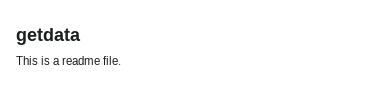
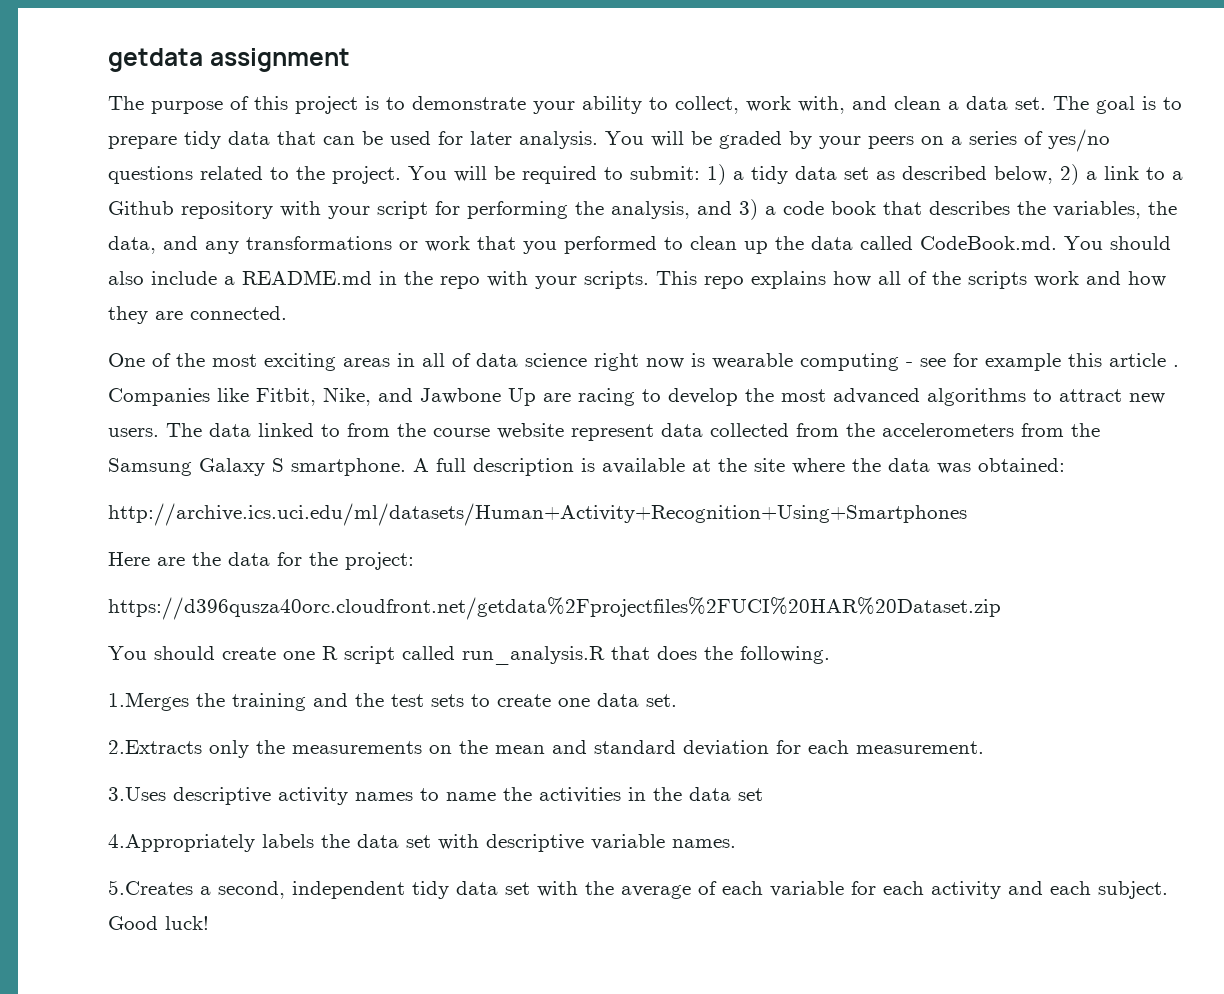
[16,56,122,65] // This is a readme file. -> [209,48,350,72] [108,96,1182,114] [108,129,1110,152] [108,164,1183,185] [108,199,1177,220] [108,236,1171,254] [108,270,1166,289] [108,306,287,324] [108,353,1179,371] [108,387,1165,406] [108,423,1100,441] [108,458,1065,476] [108,503,967,526] [108,552,414,570] [108,597,1001,620] [108,646,830,665] [108,692,677,711] [108,740,984,758] [108,787,763,805] [108,834,736,852] [108,880,1168,899] [108,916,209,930] assignment // The purpose of this project is to demonstrate your ability to collect, work with, and clean a data set. The goal is to prepare tidy data that can be used for later analysis. You will be graded by your peers on a series of yes/no questions related to the project. You will be required to submit: 1) a tidy data set as described below, 2) a link to a Github repository with your script for performing the analysis, and 3) a code book that describes the variables, the data, and any transformations or work that you performed to clean up the data called CodeBook.md. You should also include a README.md in the repo with your scripts. This repo explains how all of the scripts work and how they are connected. // One of the most exciting areas in all of data science right now is wearable computing - see for example this article . Companies like Fitbit, Nike, and Jawbone Up are racing to develop the most advanced algorithms to attract new users. The data linked to from the course website represent data collected from the accelerometers from the Samsung Galaxy S smartphone. A full description is available at the site where the data was obtained: // http://archive.ics.uci.edu/ml/datasets/Human+Activity+Recognition+Using+Smartphones // Here are the data for the project: // https://d396qusza40orc.cloudfront.net/getdata%2Fprojectfiles%2FUCI%20HAR%20Dataset.zip // You should create one R script called run_analysis.R that does the following. // 1.Merges the training and the test sets to create one data set. // 2.Extracts only the measurements on the mean and standard deviation for each measurement. // 3.Uses descriptive activity names to name the activities in the data set // 4.Appropriately labels the data set with descriptive variable names. // 5.Creates a second, independent tidy data set with the average of each variable for each activity and each subject. Good luck!

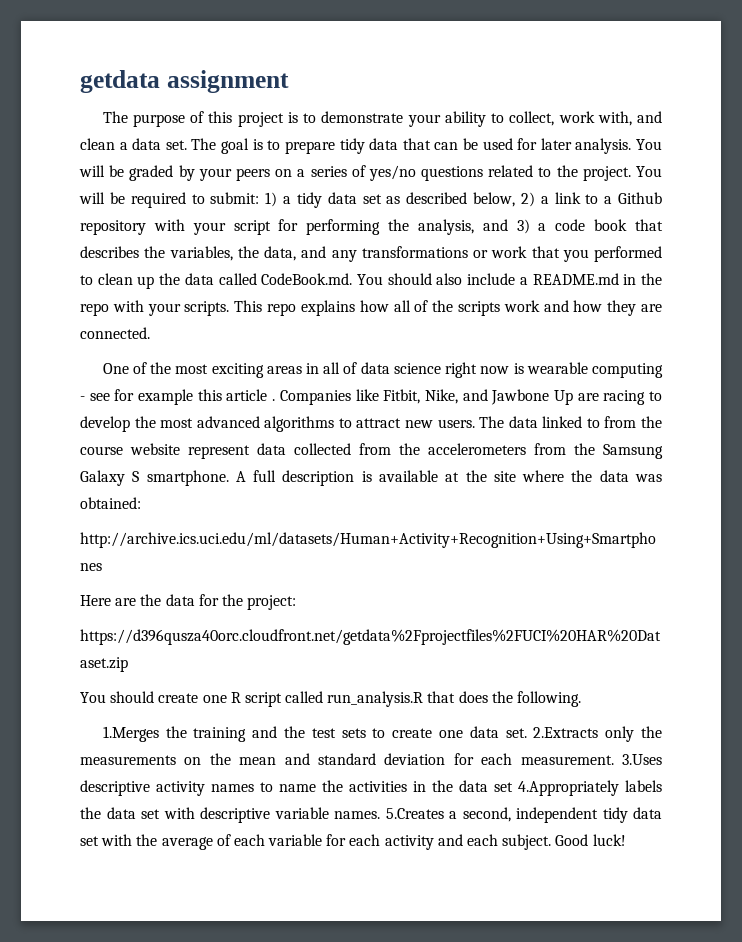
(677, 700) // -> (527, 733) none
(984, 747) // -> (614, 760) none
(763, 794) // -> (513, 787) none
(736, 843) // -> (380, 815) none

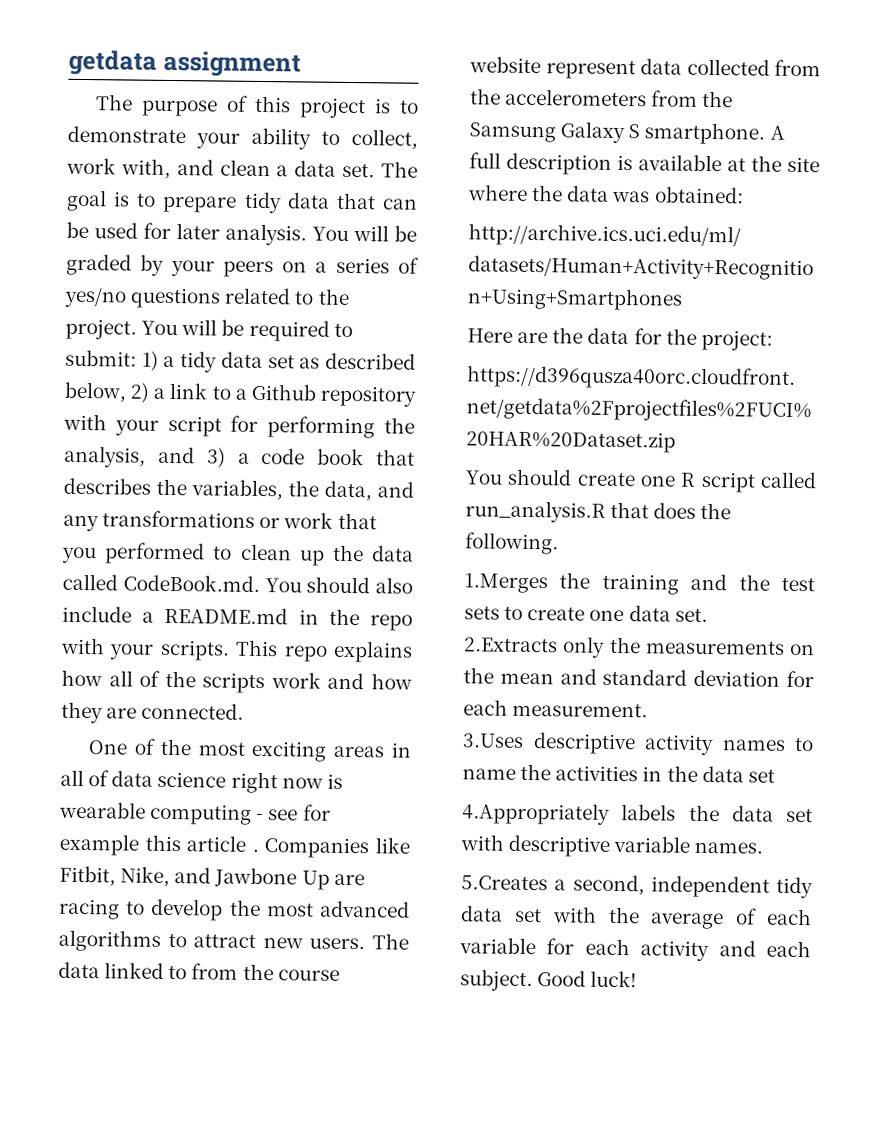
(527, 733) none -> (708, 615) //
(614, 760) none -> (649, 710) //
(513, 787) none -> (775, 776) //
(380, 815) none -> (764, 847) //

